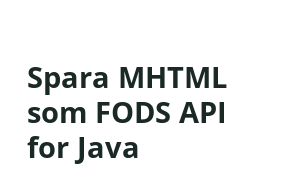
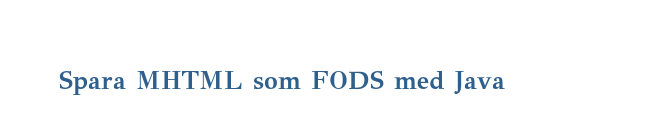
[179,102,227,123] [27,136,69,158] API for -> [394,71,445,90] med

